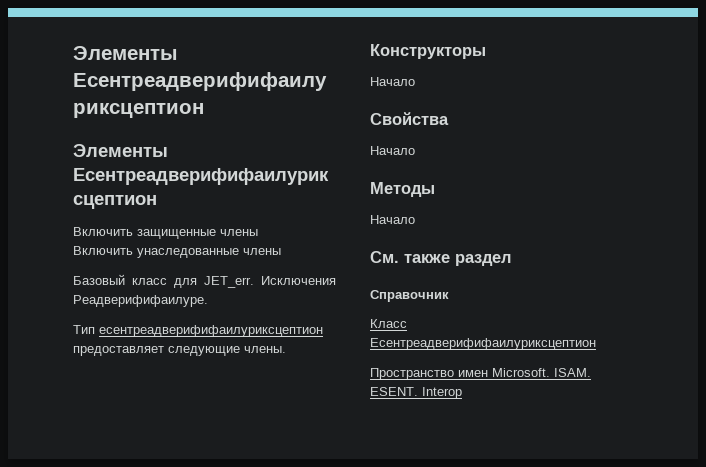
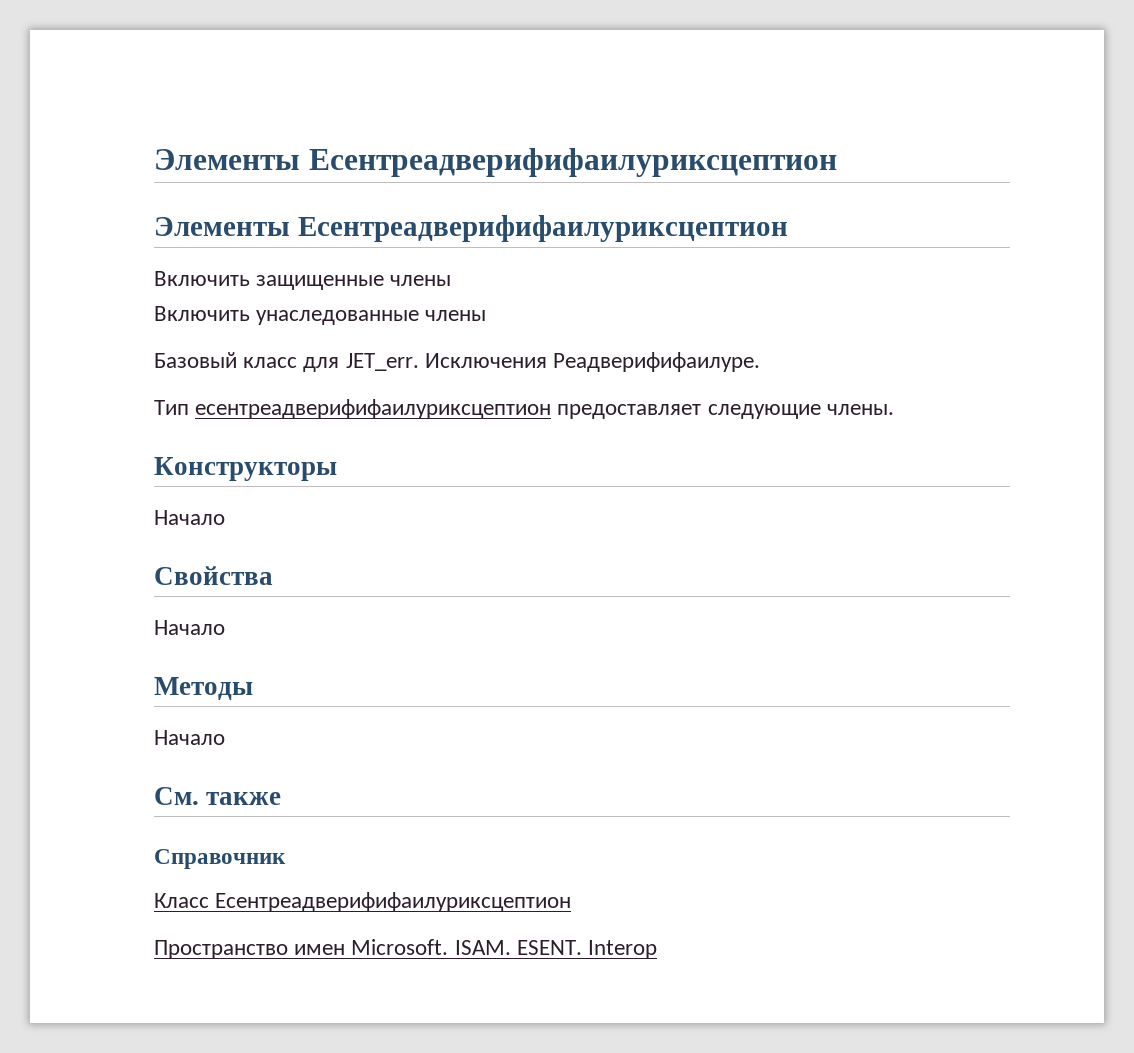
[455,254,511,266] раздел -> (282, 798) none

